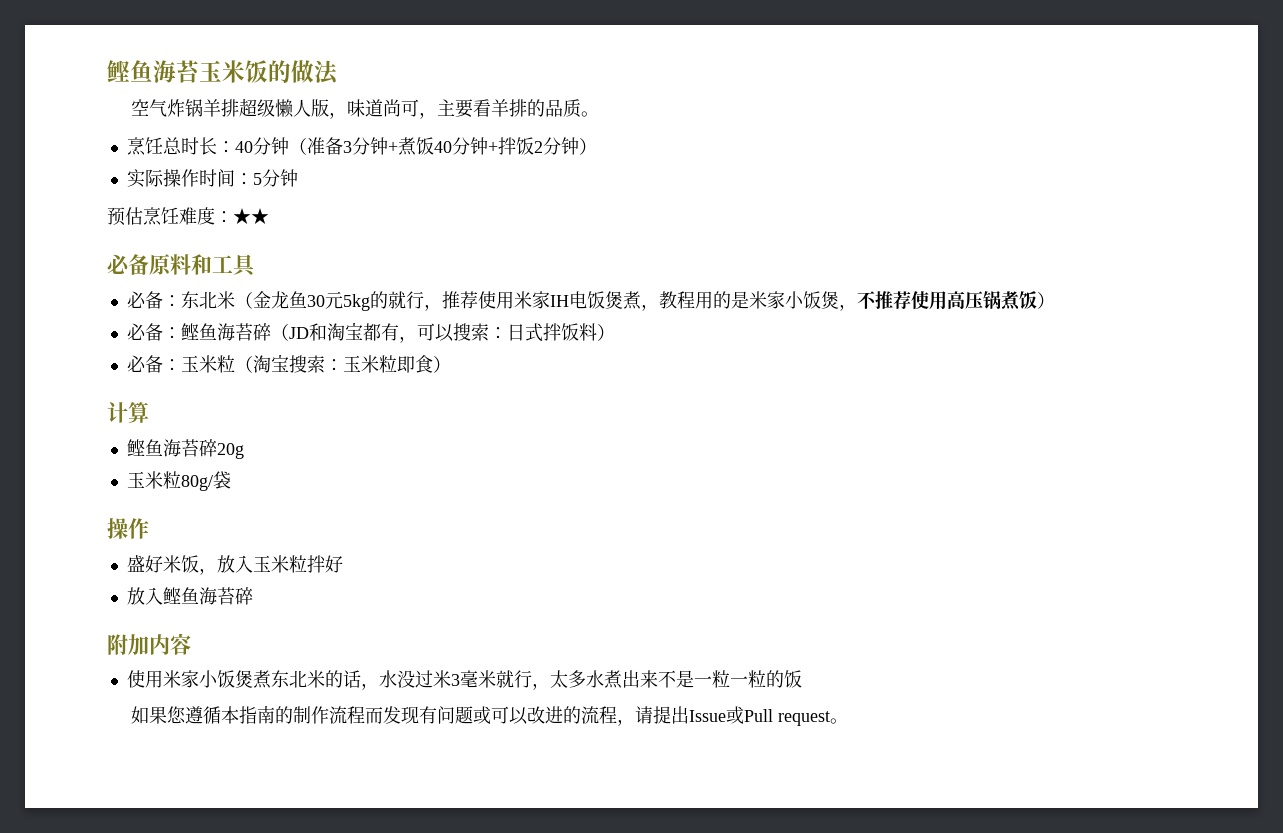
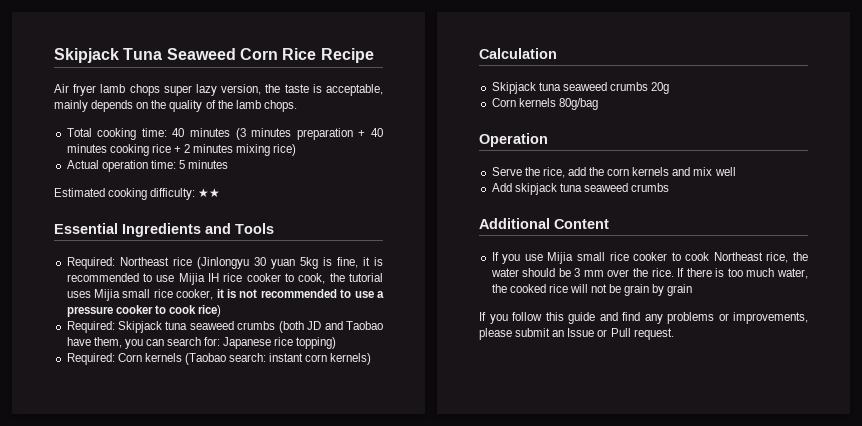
[107,60,339,85] [131,98,600,119] [126,137,597,156] [126,169,298,188] [107,207,269,226] [107,254,257,277] [126,291,1055,311] [126,322,615,343] [126,354,451,373] [107,402,149,423] [126,439,244,459] [126,471,231,491] [107,518,149,539] [126,555,343,575] [126,587,253,605] [107,633,191,655] [126,670,802,690] [131,705,849,726] 鲣鱼海苔玉米饭的做法 // 空气炸锅羊排超级懒人版，味道尚可，主要看羊排的品质。 // 烹饪总时长：40分钟（准备3分钟+煮饭40分钟+拌饭2分钟） // 实际操作时间：5分钟 // 预估烹饪难度：★★ // 必备原料和工具 // 必备：东北米（金龙鱼30元5kg的就行，推荐使用米家IH电饭煲煮，教程用的是米家小饭煲，不推荐使用高压锅煮饭） // 必备：鲣鱼海苔碎（JD和淘宝都有，可以搜索：日式拌饭料） // 必备：玉米粒（淘宝搜索：玉米粒即食） // 计算 // 鲣鱼海苔碎20g // 玉米粒80g/袋 // 操作 // 盛好米饭，放入玉米粒拌好 // 放入鲣鱼海苔碎 // 附加内容 // 使用米家小饭煲煮东北米的话，水没过米3毫米就行，太多水煮出来不是一粒一粒的饭 // 如果您遵循本指南的制作流程而发现有问题或可以改进的流程，请提出Issue或Pull request。 -> [54,48,374,63] [54,84,383,96] [54,100,297,112] [66,128,383,140] [66,144,297,156] [66,160,229,172] [54,188,221,200] [54,223,274,237] [66,257,384,269] [66,273,383,285] [66,289,384,301] [66,305,222,317] [66,321,383,333] [66,337,337,349] [66,353,372,365] [479,48,557,59] [491,82,670,94] [491,98,598,110] [479,133,548,147] [491,167,736,178] [491,183,670,195] [479,218,609,229] [491,252,808,264] [490,268,809,279] [491,284,693,296] [479,312,808,324] [479,328,674,340] Skipjack Tuna Seaweed Corn Rice Recipe // Air fryer lamb chops super lazy version, the taste is acceptable, mainly depends on the quality of the lamb chops. // Total cooking time: 40 minutes (3 minutes preparation + 40 minutes cooking rice + 2 minutes mixing rice) // Actual operation time: 5 minutes // Estimated cooking difficulty: ★★ // Essential Ingredients and Tools // Required: Northeast rice (Jinlongyu 30 yuan 5kg is fine, it is recommended to use Mijia IH rice cooker to cook, the tutorial uses Mijia small rice cooker, it is not recommended to use a pressure cooker to cook rice) // Required: Skipjack tuna seaweed crumbs (both JD and Taobao have them, you can search for: Japanese rice topping) // Required: Corn kernels (Taobao search: instant corn kernels) // Calculation // Skipjack tuna seaweed crumbs 20g // Corn kernels 80g/bag // Operation // Serve the rice, add the corn kernels and mix well // Add skipjack tuna seaweed crumbs // Additional Content // If you use Mijia small rice cooker to cook Northeast rice, the water should be 3 mm over the rice. If there is too much water, the cooked rice will not be grain by grain // If you follow this guide and find any problems or improvements, please submit an Issue or Pull request.

